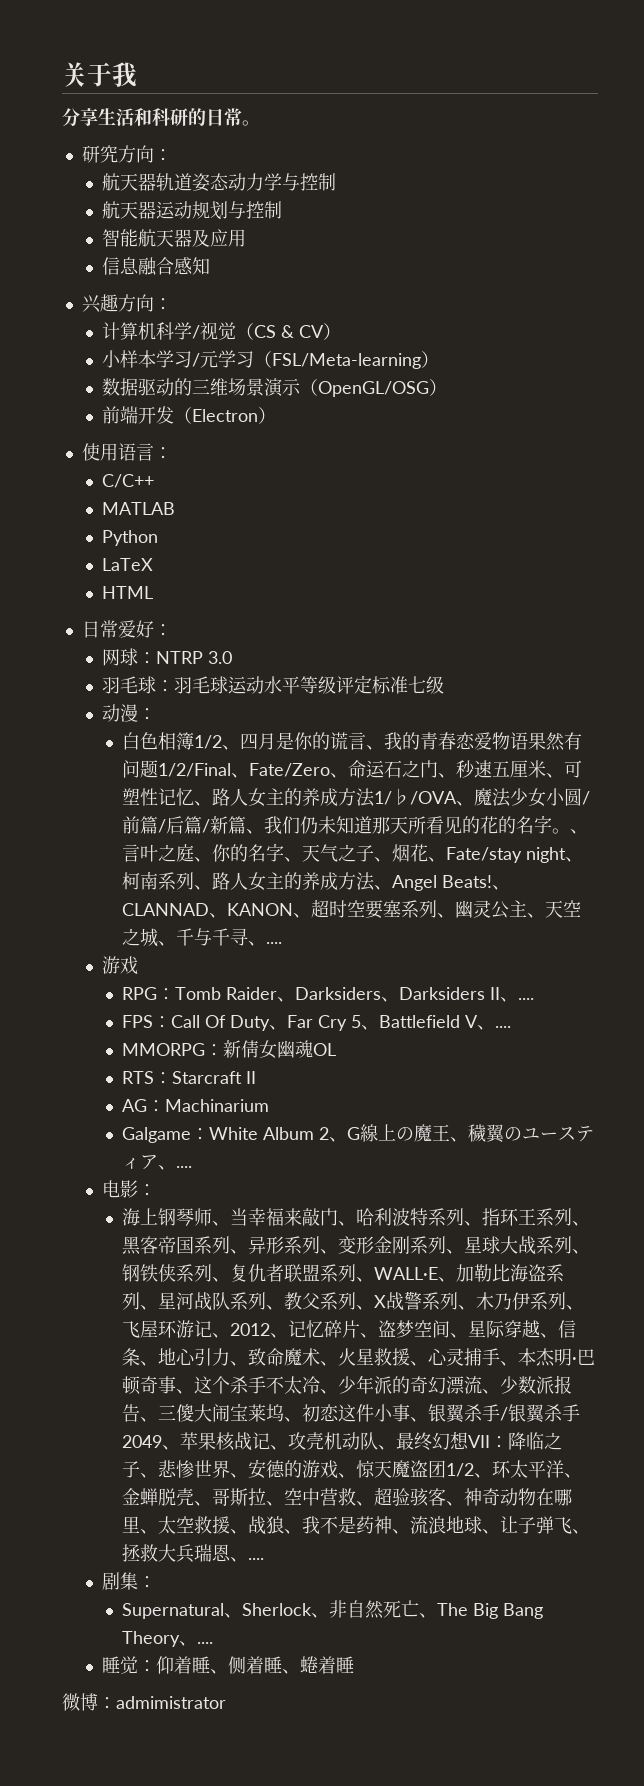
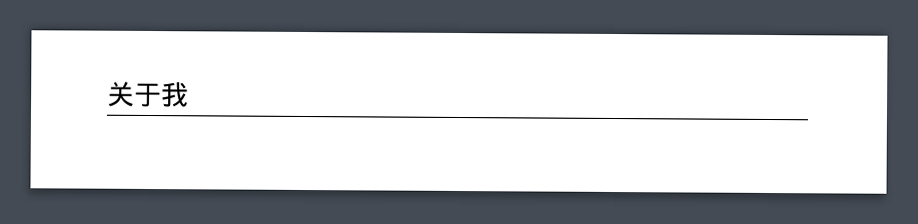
[62,108,260,127] [81,145,172,163] [102,173,337,192] [102,201,283,220] [102,229,247,247] [102,257,211,276] [81,294,172,313] [102,322,342,340] [102,350,440,369] [102,378,448,397] [102,406,277,424] [81,443,172,461] [102,474,155,488] [102,502,176,515] [102,530,159,546] [102,558,154,571] [102,586,154,599] [81,620,172,638] [102,648,233,666] [102,675,445,694] [102,704,157,722] [122,732,583,751] [122,760,583,778] [122,788,591,807] [122,815,589,834] [122,843,584,863] [122,871,511,891] [122,899,582,919] [122,928,283,947] [102,956,139,975] [122,987,535,1002] [122,1015,512,1031] [122,1040,337,1059] [122,1071,257,1084] [122,1099,270,1112] [122,1124,595,1143] [122,1154,193,1170] [102,1180,157,1198] [122,1208,591,1226] [122,1236,591,1255] [122,1264,565,1282] [122,1291,585,1311] [122,1320,577,1338] [122,1348,596,1367] [122,1375,573,1395] [122,1403,581,1423] [122,1431,563,1451] [122,1459,583,1479] [122,1487,573,1507] [122,1516,591,1535] [122,1544,265,1563] [102,1572,157,1590] [122,1600,544,1619] [122,1631,214,1647] [102,1656,355,1674] [62,1693,226,1711] // 分享生活和科研的日常。 // 研究方向： // 航天器轨道姿态动力学与控制 // 航天器运动规划与控制 // 智能航天器及应用 // 信息融合感知 // 兴趣方向： // 计算机科学/视觉（CS & CV） // 小样本学习/元学习（FSL/Meta-learning） // 数据驱动的三维场景演示（OpenGL/OSG） // 前端开发（Electron） // 使用语言： // C/C++ // MATLAB // Python // LaTeX // HTML // 日常爱好： // 网球：NTRP 3.0 // 羽毛球：羽毛球运动水平等级评定标准七级 // 动漫： // 白色相簿1/2、四月是你的谎言、我的青春恋爱物语果然有问题1/2/Final、Fate/Zero、命运石之门、秒速五厘米、可塑性记忆、路人女主的养成方法1/♭/OVA、魔法少女小圆/前篇/后篇/新篇、我们仍未知道那天所看见的花的名字。、言叶之庭、你的名字、天气之子、烟花、Fate/stay night、柯南系列、路人女主的养成方法、Angel Beats!、CLANNAD、KANON、超时空要塞系列、幽灵公主、天空之城、千与千寻、.... // 游戏 // RPG：Tomb Raider、Darksiders、Darksiders II、.... // FPS：Call Of Duty、Far Cry 5、Battlefield V、.... // MMORPG：新倩女幽魂OL // RTS：Starcraft II // AG：Machinarium // Galgame：White Album 2、G線上の魔王、穢翼のユースティア、.... // 电影： // 海上钢琴师、当幸福来敲门、哈利波特系列、指环王系列、黑客帝国系列、异形系列、变形金刚系列、星球大战系列、钢铁侠系列、复仇者联盟系列、WALL·E、加勒比海盗系列、星河战队系列、教父系列、X战警系列、木乃伊系列、飞屋环游记、2012、记忆碎片、盗梦空间、星际穿越、信条、地心引力、致命魔术、火星救援、心灵捕手、本杰明·巴顿奇事、这个杀手不太冷、少年派的奇幻漂流、少数派报告、三傻大闹宝莱坞、初恋这件小事、银翼杀手/银翼杀手2049、苹果核战记、攻壳机动队、最终幻想VII：降临之子、悲惨世界、安德的游戏、惊天魔盗团1/2、环太平洋、金蝉脱壳、哥斯拉、空中营救、超验骇客、神奇动物在哪里、太空救援、战狼、我不是药神、流浪地球、让子弹飞、拯救大兵瑞恩、.... // 剧集： // Supernatural、Sherlock、非自然死亡、The Big Bang Theory、.... // 睡觉：仰着睡、侧着睡、蜷着睡 // 微博：admimistrator -> (189, 95) none

